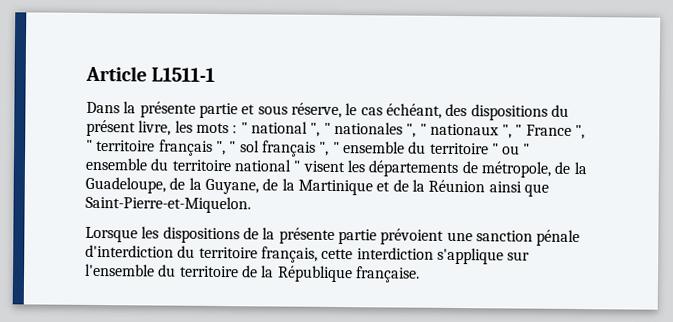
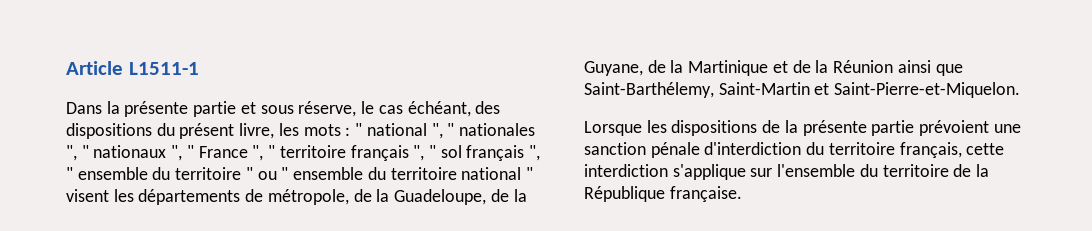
(549, 190) none -> [584,82,830,98] Saint-Barthélemy, Saint-Martin et

